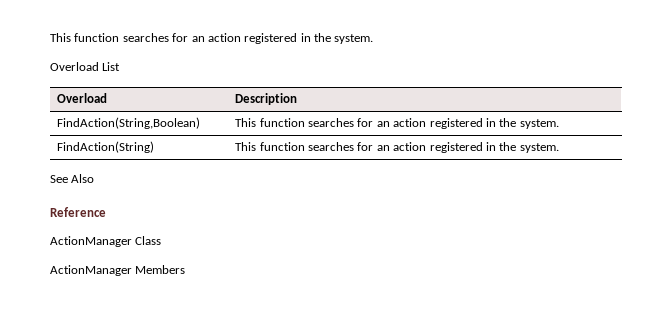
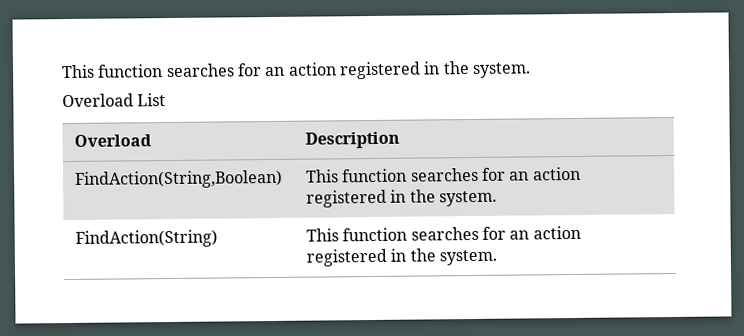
[50,174,95,183] [50,207,106,217] [50,236,162,247] [50,265,186,276] // See Also // Reference // ActionManager Class // ActionManager Members -> (497, 257) none

